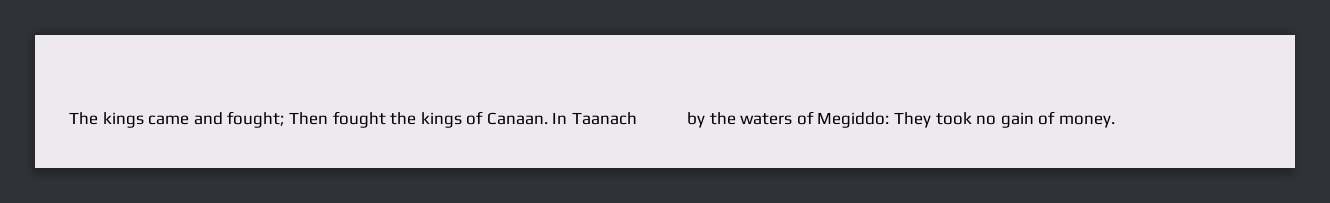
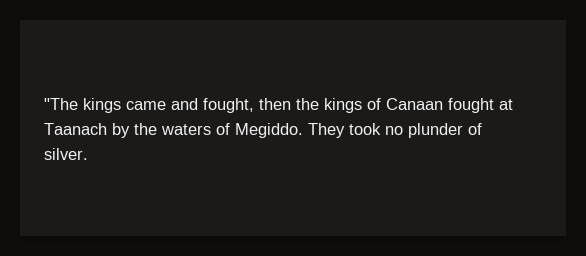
[69,112,98,125] The -> [44,98,78,110] "The
[227,111,568,128] fought; Then fought the kings of Canaan. In -> [203,98,513,113] fought, then the kings of Canaan fought at
[817,112,890,128] Megiddo: -> [235,123,303,138] Megiddo.
[1000,111,1115,128] gain of money. -> [408,123,482,138] [44,148,88,160] plunder of silver.

